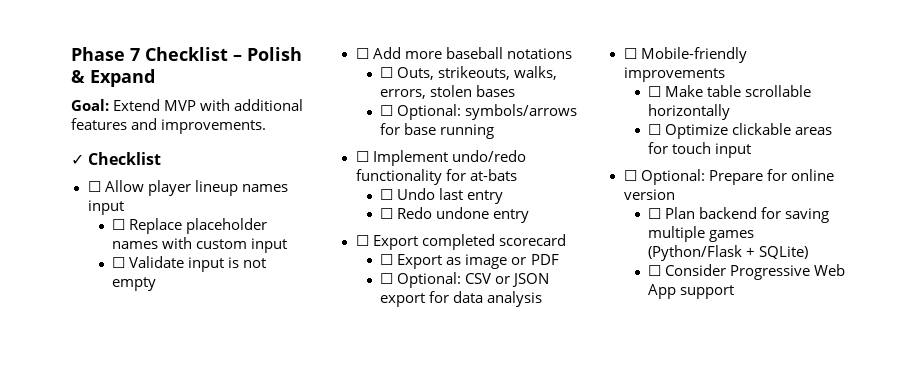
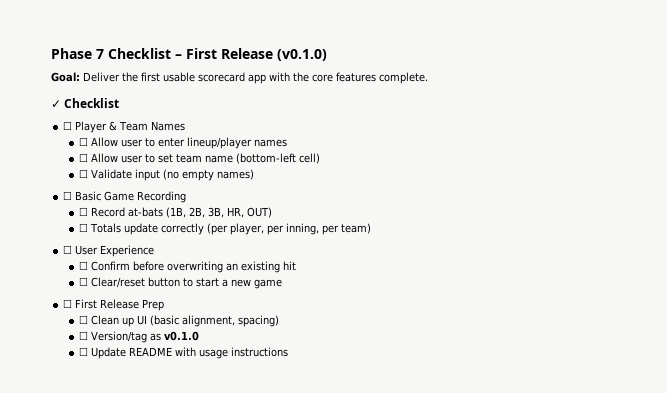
[247,47,302,61] [71,69,155,87] [71,99,304,111] [71,118,267,134] [71,152,162,165] [87,180,288,196] [87,200,124,215] [112,218,268,234] [112,237,288,253] Polish & Expand // Goal: Extend MVP with additional features and improvements. // ✓ Checklist // ☐ Allow player lineup names input // ☐ Replace placeholder names with custom input -> [186,48,327,61] [51,72,428,84] [51,98,120,108] [63,121,186,133] [78,137,287,149] [78,153,320,164] First Release (v0.1.0) // Goal: Deliver the first usable scorecard app with the core features complete. // ✓ Checklist // ☐ Player & Team Names // ☐ Allow user to enter lineup/player names // ☐ Allow user to set team name (bottom-left cell)
[228,257,267,268] is not -> [162,169,179,180] (no
[355,47,572,59] [380,66,558,80] [380,85,516,99] [380,104,578,120] [380,123,495,139] [355,150,526,166] [355,169,517,185] [380,188,504,204] [380,207,530,223] [355,234,566,250] [380,254,559,269] [380,272,550,288] [380,291,543,307] [623,47,747,63] [623,67,725,82] [648,85,812,97] [648,104,731,120] [648,123,833,139] [648,142,752,158] [623,169,834,185] [623,189,675,200] [648,207,830,223] [648,226,755,242] [648,245,809,261] [648,264,846,280] [648,284,735,299] // ☐ Add more baseball notations // ☐ Outs, strikeouts, walks, errors, stolen bases // ☐ Optional: symbols/arrows for base running // ☐ Implement undo/redo functionality for at-bats // ☐ Undo last entry // ☐ Redo undone entry // ☐ Export completed scorecard // ☐ Export as image or PDF // ☐ Optional: CSV or JSON export for data analysis // ☐ Mobile-friendly improvements // ☐ Make table scrollable horizontally // ☐ Optimize clickable areas for touch input // ☐ Optional: Prepare for online version // ☐ Plan backend for saving multiple games (Python/Flask + SQLite) // ☐ Consider Progressive Web App support -> [216,169,254,180] [63,191,187,203] [78,207,272,218] [78,223,371,235] [63,245,155,257] [78,261,296,273] [78,277,282,289] [63,299,165,311] [78,315,279,327] [78,331,199,343] [78,347,288,359] names) // ☐ Basic Game Recording // ☐ Record at-bats (1B, 2B, 3B, HR, OUT) // ☐ Totals update correctly (per player, per inning, per team) // ☐ User Experience // ☐ Confirm before overwriting an existing hit // ☐ Clear/reset button to start a new game // ☐ First Release Prep // ☐ Clean up UI (basic alignment, spacing) // ☐ Version/tag as v0.1.0 // ☐ Update README with usage instructions

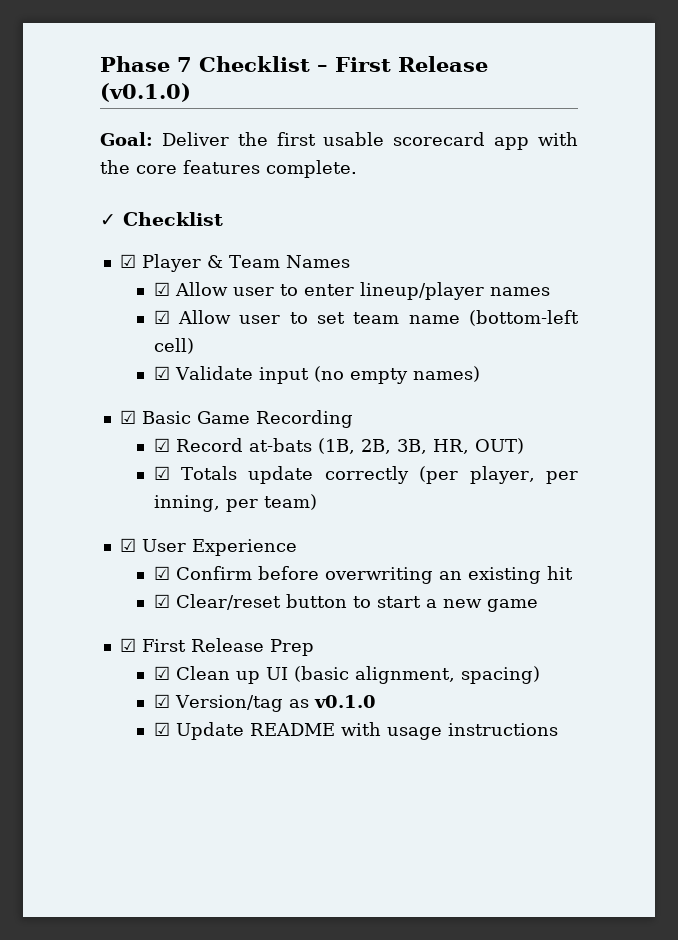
[63,121,73,130] ☐ -> [119,254,136,268] ☑
[78,137,88,146] ☐ -> [153,282,170,296] ☑
[78,153,88,162] ☐ -> [153,310,170,324] ☑
[78,169,88,178] ☐ -> [153,366,170,380] ☑
[63,191,73,200] ☐ -> [119,410,136,424] ☑
[78,207,88,216] ☐ -> [153,438,170,452] ☑
[78,223,88,232] ☐ -> [153,466,170,480] ☑
[63,245,73,254] ☐ -> [119,538,136,552] ☑
[78,261,88,270] ☐ -> [153,566,170,580] ☑
[78,277,88,286] ☐ -> [153,594,170,608] ☑
[63,299,73,308] ☐ -> [119,638,136,652] ☑
[78,315,88,324] ☐ -> [153,666,170,680] ☑
[78,331,88,340] ☐ -> [153,694,170,708] ☑
[78,347,88,356] ☐ -> [153,722,170,736] ☑

